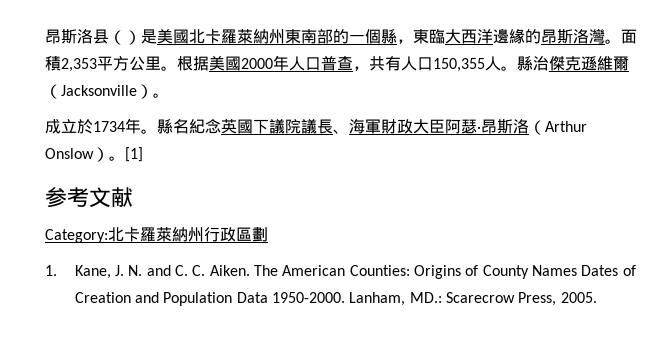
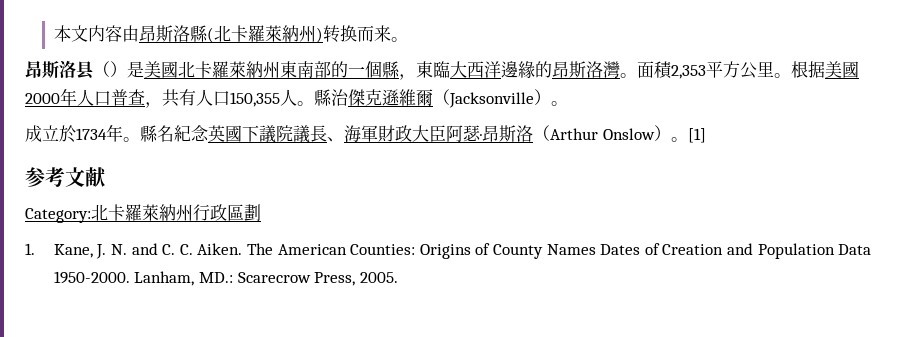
(45, 36) none -> [53,25,408,43] 本文内容由昂斯洛縣(北卡羅萊納州)转换而来。 //

